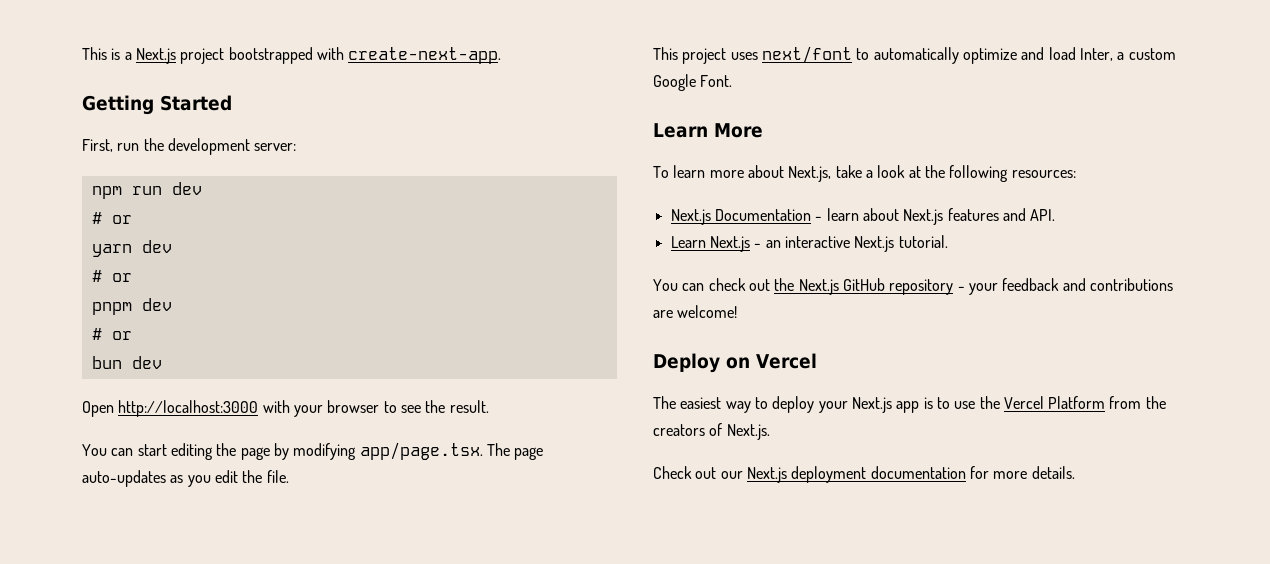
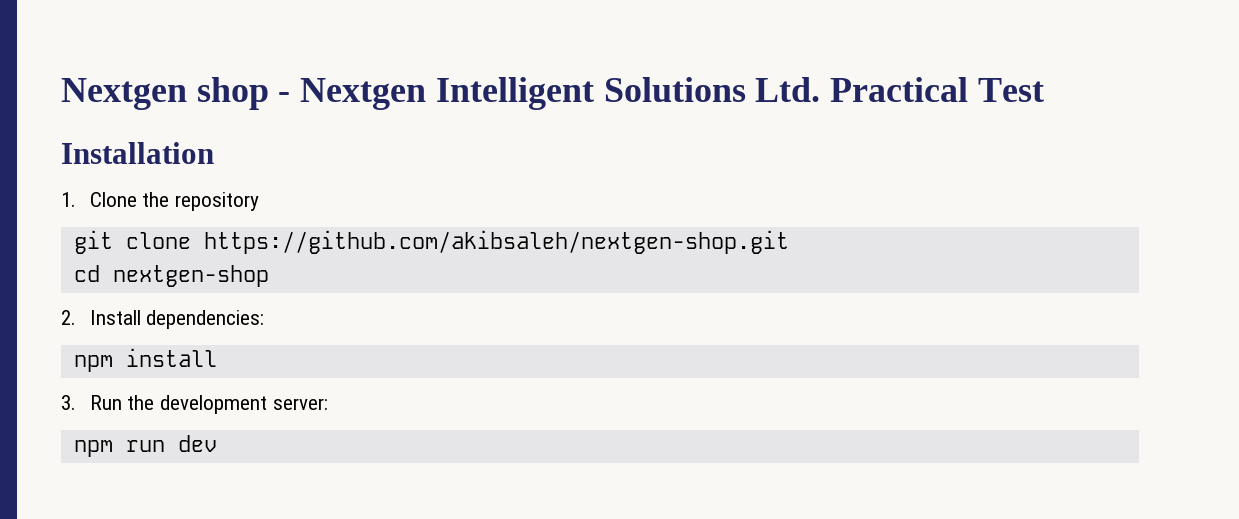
[82,47,502,64] [82,95,232,115] [82,139,140,152] This is a Next.js project bootstrapped with create-next-app. // Getting Started // First, run -> [61,77,1044,110] [61,142,214,164] [61,192,260,211] [73,230,789,254] [73,265,269,287] [61,310,265,329] [73,348,217,372] [61,395,122,410] Nextgen shop - Nextgen Intelligent Solutions Ltd. Practical Test // Installation // 1. Clone the repository // git clone https://github.com/akibsaleh/nextgen-shop.git // cd nextgen-shop // 2. Install dependencies: // npm install // 3. Run
[91,212,132,224] [91,240,172,257] [91,270,132,282] [91,298,172,315] [91,328,132,340] [91,356,162,369] [82,400,489,417] [82,442,544,460] [82,470,289,487] [653,46,1176,64] [653,74,733,91] [653,123,763,138] [653,165,1076,182] [670,208,1056,225] [670,235,948,252] [653,278,1173,295] [653,305,738,318] [653,353,817,373] [653,396,1166,413] [653,423,770,440] [653,466,1075,483] // # or // yarn dev // # or // pnpm dev // # or // bun dev // Open http://localhost:3000 with your browser to see the result. // You can start editing the page by modifying app/page.tsx. The page auto-updates as you edit the file. // This project uses next/font to automatically optimize and load Inter, a custom Google Font. // Learn More // To learn more about Next.js, take a look at the following resources: // Next.js Documentation - learn about Next.js features and API. // Learn Next.js - an interactive Next.js tutorial. // You can check out the Next.js GitHub repository - your feedback and contributions are welcome! // Deploy on Vercel // The easiest way to deploy your Next.js app is to use the Vercel Platform from the creators of Next.js. // Check out our Next.js deployment documentation for more details. -> (217, 443) none

